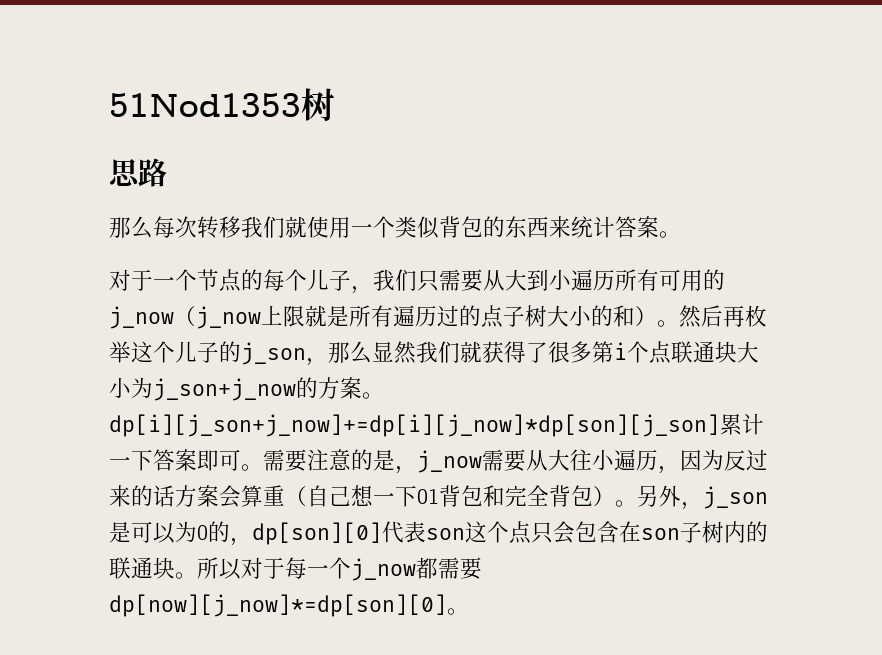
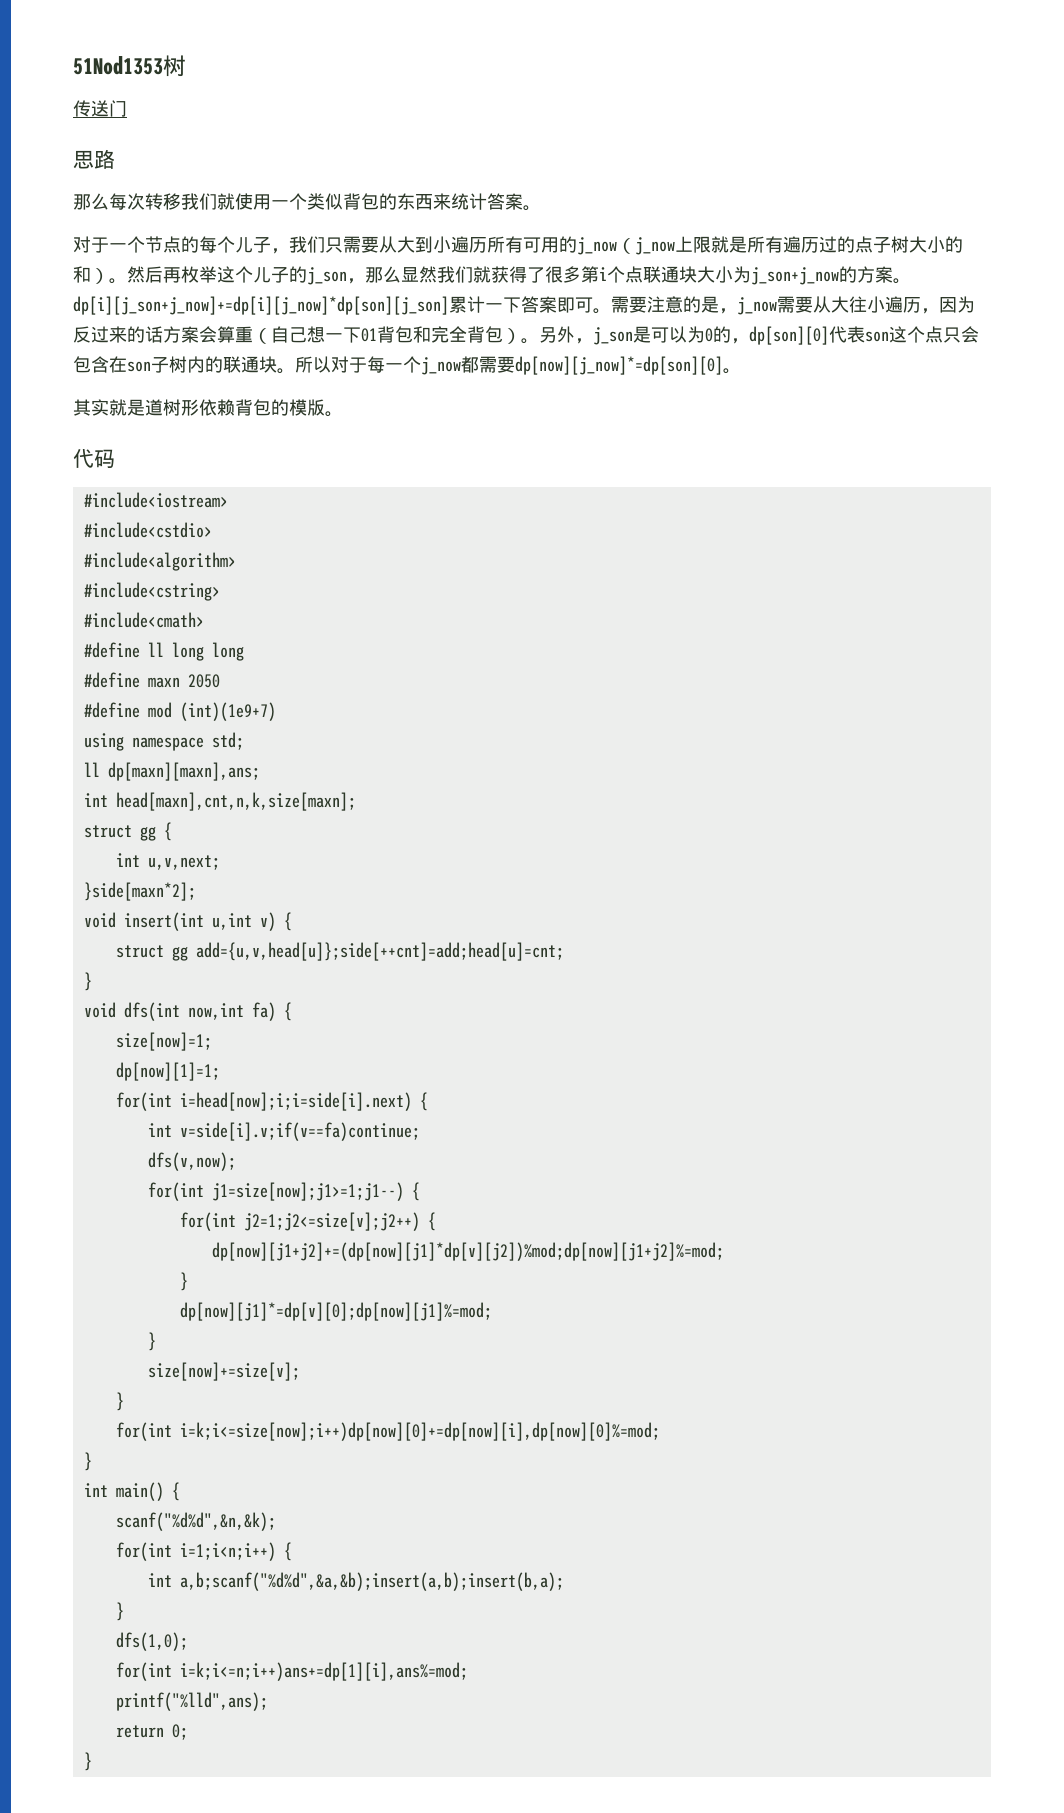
(335, 104) none -> [73,100,127,117] // 传送门
(469, 611) none -> [73,399,343,417] [73,449,115,468] [83,492,228,508] [83,522,212,538] [83,552,236,571] [83,582,220,601] [83,612,204,628] [83,642,244,661] [83,672,220,688] [83,702,276,721] [83,732,244,751] [83,762,260,781] [83,792,356,811] [83,822,172,841] [115,853,220,870] [83,882,196,901] [83,912,292,931] [115,942,564,961] [83,972,92,991] [83,1002,292,1021] [115,1032,212,1051] [115,1062,220,1081] [115,1092,428,1111] [147,1122,420,1141] [147,1152,236,1171] [147,1182,420,1201] [179,1212,436,1231] [211,1242,724,1261] [179,1272,188,1291] [179,1302,492,1321] [147,1332,156,1351] [147,1362,300,1381] [115,1392,124,1411] [115,1422,660,1441] [83,1452,92,1471] [83,1482,180,1501] [115,1512,276,1531] [115,1542,292,1561] [147,1572,564,1591] [115,1602,124,1621] [115,1632,188,1651] [115,1662,468,1681] [115,1692,268,1711] [115,1724,188,1740] [83,1752,92,1771] // 其实就是道树形依赖背包的模版。 // 代码 // #include<iostream> // #include<cstdio> // #include<algorithm> // #include<cstring> // #include<cmath> // #define ll long long // #define maxn 2050 // #define mod (int)(1e9+7) // using namespace std; // ll dp[maxn][maxn],ans; // int head[maxn],cnt,n,k,size[maxn]; // struct gg { // int u,v,next; // }side[maxn*2]; // void insert(int u,int v) { // struct gg add={u,v,head[u]};side[++cnt]=add;head[u]=cnt; // } // void dfs(int now,int fa) { // size[now]=1; // dp[now][1]=1; // for(int i=head[now];i;i=side[i].next) { // int v=side[i].v;if(v==fa)continue; // dfs(v,now); // for(int j1=size[now];j1>=1;j1--) { // for(int j2=1;j2<=size[v];j2++) { // dp[now][j1+j2]+=(dp[now][j1]*dp[v][j2])%mod;dp[now][j1+j2]%=mod; // } // dp[now][j1]*=dp[v][0];dp[now][j1]%=mod; // } // size[now]+=size[v]; // } // for(int i=k;i<=size[now];i++)dp[now][0]+=dp[now][i],dp[now][0]%=mod; // } // int main() { // scanf("%d%d",&n,&k); // for(int i=1;i<n;i++) { // int a,b;scanf("%d%d",&a,&b);insert(a,b);insert(b,a); // } // dfs(1,0); // for(int i=k;i<=n;i++)ans+=dp[1][i],ans%=mod; // printf("%lld",ans); // return 0; // }

